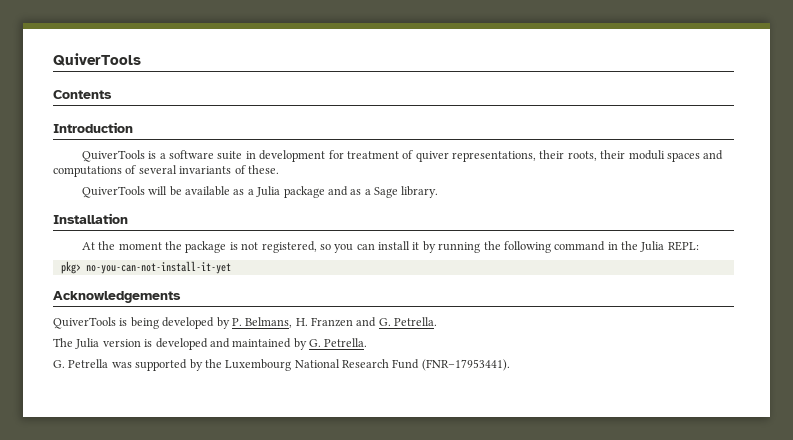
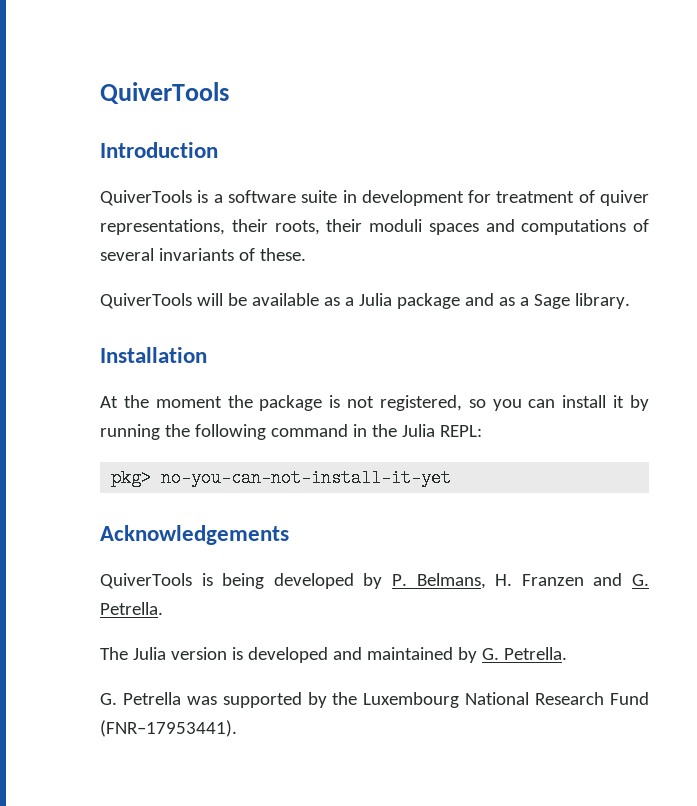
[53,53,141,66] [53,90,112,99] QuiverTools // Contents -> [100,82,229,104] QuiverTools

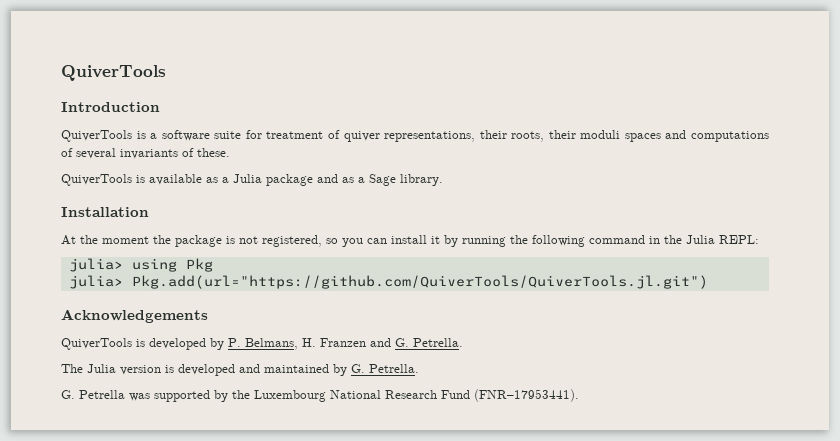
[342,190,464,206] in development -> (242, 135) none
[196,293,247,306] will be -> [136,175,145,183] is
[111,469,452,487] pkg> no-you-can-not-install-it-yet -> [68,258,213,272] [68,275,708,289] julia> using Pkg // julia> Pkg.add(url="https://github.com/QuiverTools/QuiverTools.jl.git")
[222,573,265,589] being -> (145, 343) none

